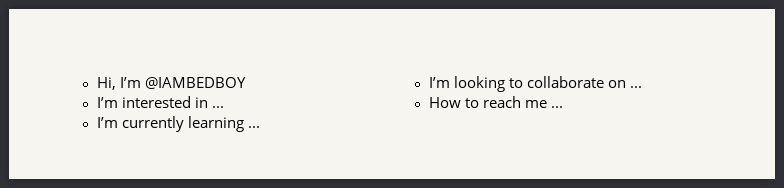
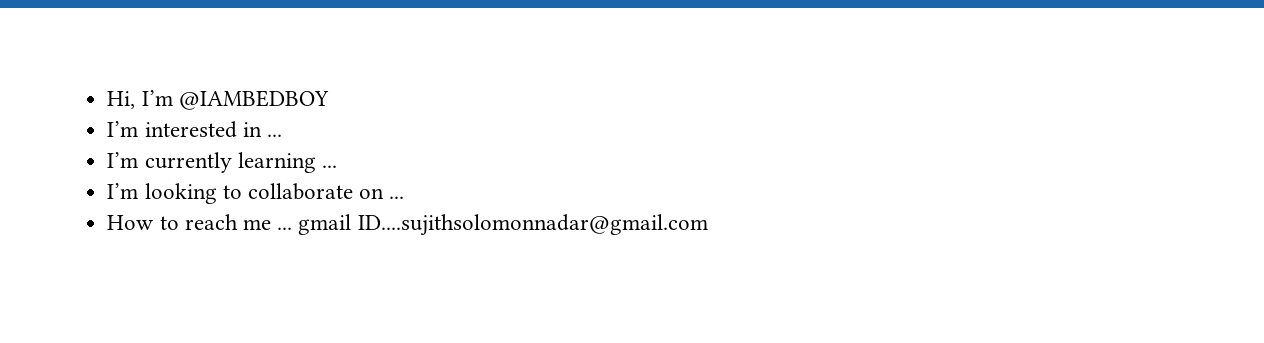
(563, 107) none -> [298,214,708,236] gmail ID....sujithsolomonnadar@gmail.com

